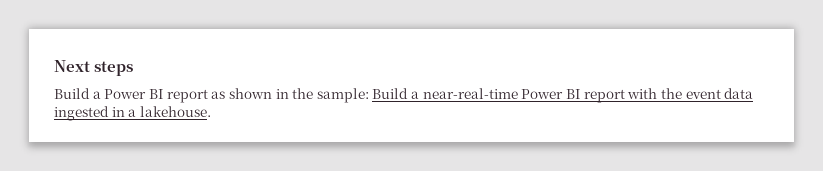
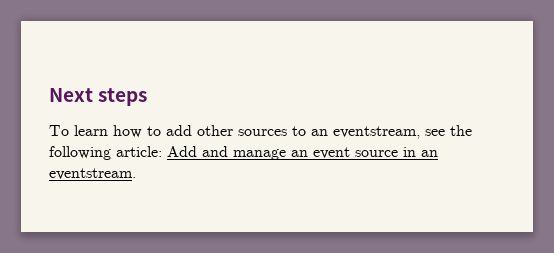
[54,88,754,103] [54,106,211,121] Build a Power BI report as shown in the sample: Build a near-real-time Power BI report with the event data ingested in a lakehouse. -> [49,125,472,139] [49,146,438,160] [49,168,136,180] To learn how to add other sources to an eventstream, see the following article: Add and manage an event source in an eventstream.

